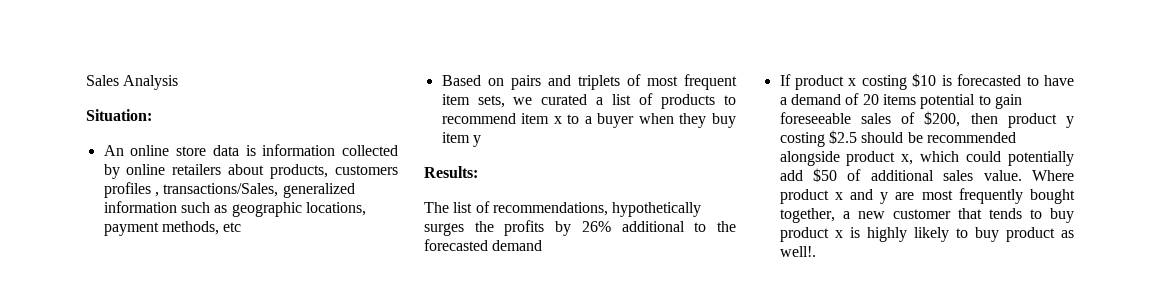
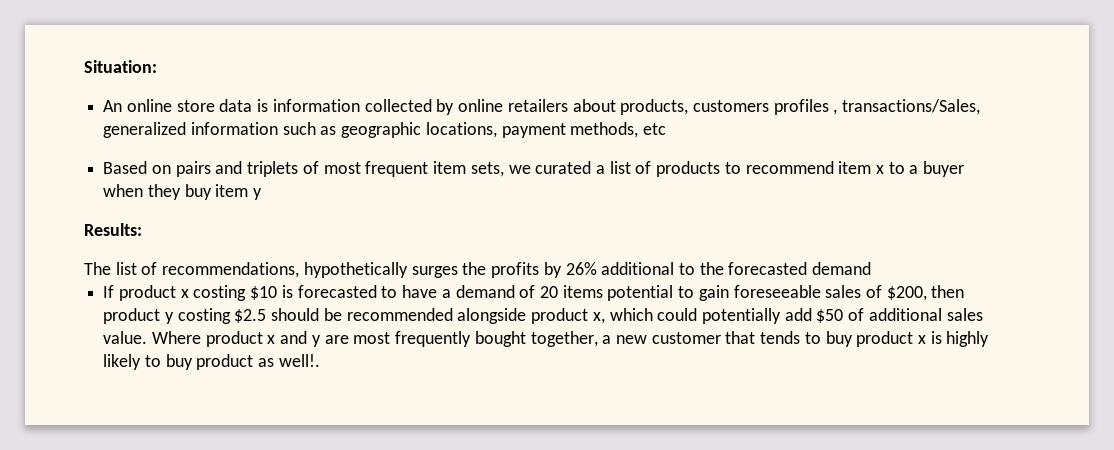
[86,75,179,90] Sales Analysis // -> (84, 66) none

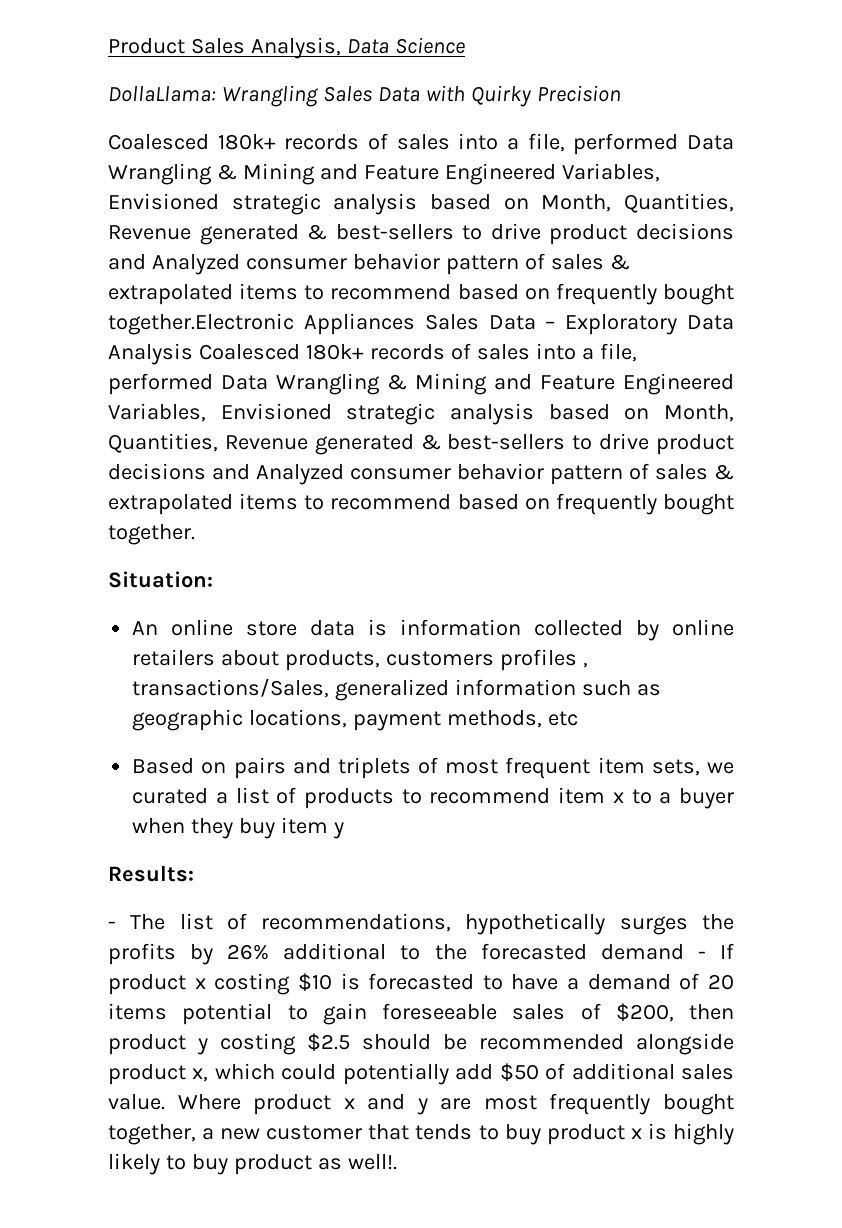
(84, 66) none -> [108,37,465,59] [108,85,621,107] [108,133,735,155] [108,163,660,185] [108,193,735,215] [108,223,734,245] [108,253,630,275] [108,283,734,305] [108,313,734,335] [108,343,637,365] [108,373,734,395] [108,403,734,425] [108,433,734,455] [108,463,734,485] [108,493,734,515] [108,524,195,545] Product Sales Analysis, Data Science // DollaLlama: Wrangling Sales Data with Quirky Precision // Coalesced 180k+ records of sales into a file, performed Data Wrangling & Mining and Feature Engineered Variables, Envisioned strategic analysis based on Month, Quantities, Revenue generated & best-sellers to drive product decisions and Analyzed consumer behavior pattern of sales & extrapolated items to recommend based on frequently bought together.Electronic Appliances Sales Data – Exploratory Data Analysis Coalesced 180k+ records of sales into a file, performed Data Wrangling & Mining and Feature Engineered Variables, Envisioned strategic analysis based on Month, Quantities, Revenue generated & best-sellers to drive product decisions and Analyzed consumer behavior pattern of sales & extrapolated items to recommend based on frequently bought together. //
(142, 229) none -> [108,921,116,929] -
(872, 268) // -> [697,951,706,959] -

